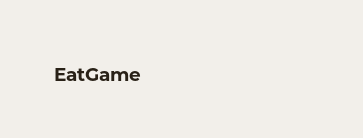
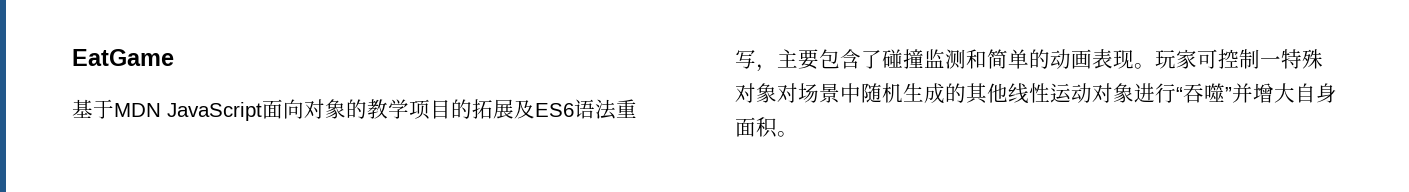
(141, 74) none -> [72,99,637,121] [735,49,1323,72] [735,83,1337,104] [735,117,798,138] // 基于MDN JavaScript面向对象的教学项目的拓展及ES6语法重写，主要包含了碰撞监测和简单的动画表现。玩家可控制一特殊对象对场景中随机生成的其他线性运动对象进行“吞噬”并增大自身面积。

